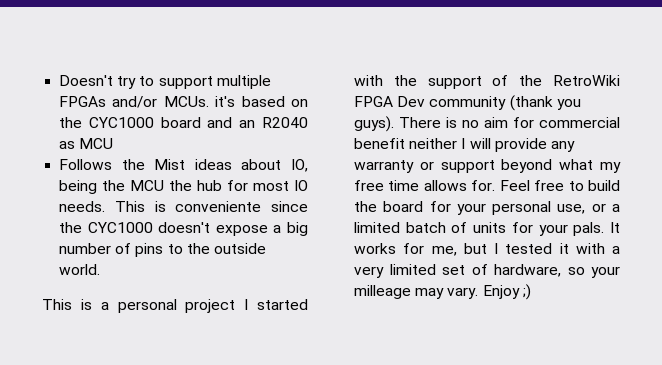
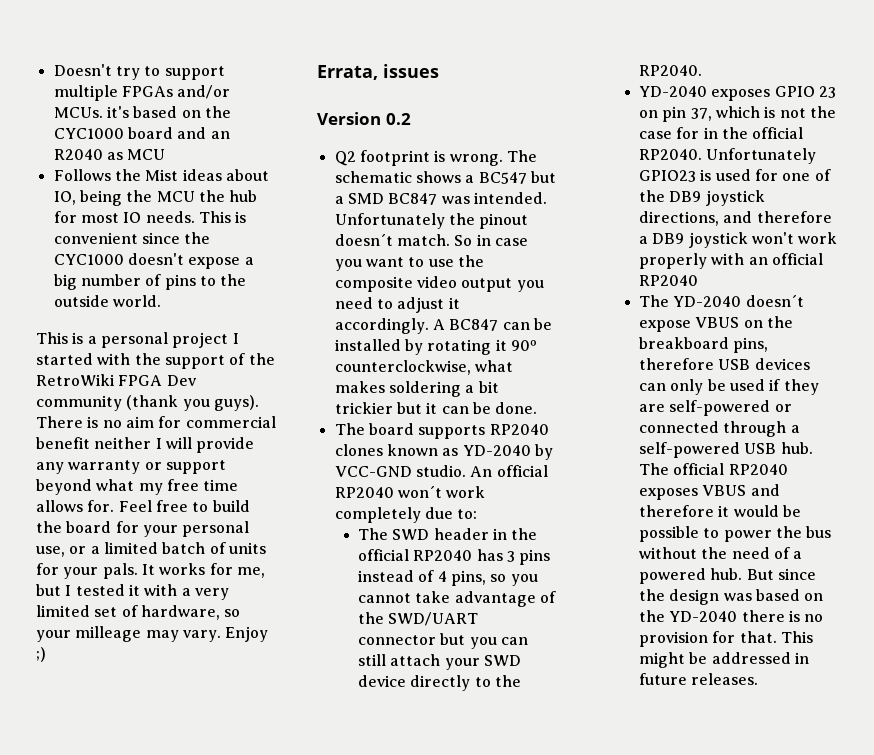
[175,201,262,212] conveniente -> [53,232,138,244] convenient
(531, 292) none -> [317,64,439,80] [317,112,411,125] [334,150,537,166] [334,171,556,184] [334,192,547,205] [334,213,529,229] [334,234,528,246] [334,255,484,271] [334,276,544,292] [334,297,460,313] [334,318,552,334] [334,339,537,355] [334,360,513,375] [334,381,499,397] [334,402,538,414] [334,423,549,439] [334,444,553,460] [334,465,548,477] [334,486,486,498] [334,507,478,523] [357,528,538,540] [357,549,551,565] [357,570,538,586] [357,591,556,607] [357,612,479,626] [357,633,528,649] [357,654,521,670] [357,675,521,691] [638,65,702,76] [638,86,836,101] [638,106,836,122] [638,127,804,139] [638,148,817,164] [638,169,831,182] [638,190,765,206] [638,211,832,226] [638,232,838,248] [638,253,823,269] [638,275,698,286] [638,295,804,307] [638,316,793,332] [638,337,769,353] [638,358,810,370] [638,379,819,395] [638,400,792,416] [638,421,800,437] [638,442,813,458] [638,463,788,475] [638,484,780,500] [638,505,801,517] [638,526,832,542] [638,547,803,559] [638,568,816,584] [638,589,824,605] [638,610,824,622] [638,631,813,647] [638,652,809,668] [638,673,759,685] // Errata, issues // Version 0.2 // Q2 footprint is wrong. The schematic shows a BC547 but a SMD BC847 was intended. Unfortunately the pinout doesn´t match. So in case you want to use the composite video output you need to adjust it accordingly. A BC847 can be installed by rotating it 90º counterclockwise, what makes soldering a bit trickier but it can be done. // The board supports RP2040 clones known as YD-2040 by VCC-GND studio. An official RP2040 won´t work completely due to: // The SWD header in the official RP2040 has 3 pins instead of 4 pins, so you cannot take advantage of the SWD/UART connector but you can still attach your SWD device directly to the RP2040. // YD-2040 exposes GPIO 23 on pin 37, which is not the case for in the official RP2040. Unfortunately GPIO23 is used for one of the DB9 joystick directions, and therefore a DB9 joystick won't work properly with an official RP2040 // The YD-2040 doesn´t expose VBUS on the breakboard pins, therefore USB devices can only be used if they are self-powered or connected through a self-powered USB hub. The official RP2040 exposes VBUS and therefore it would be possible to power the bus without the need of a powered hub. But since the design was based on the YD-2040 there is no provision for that. This might be addressed in future releases.

